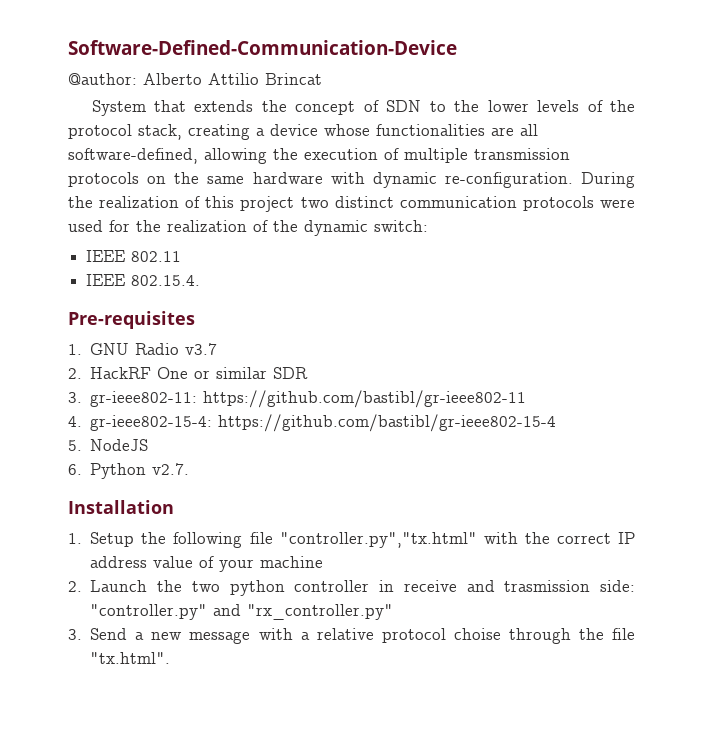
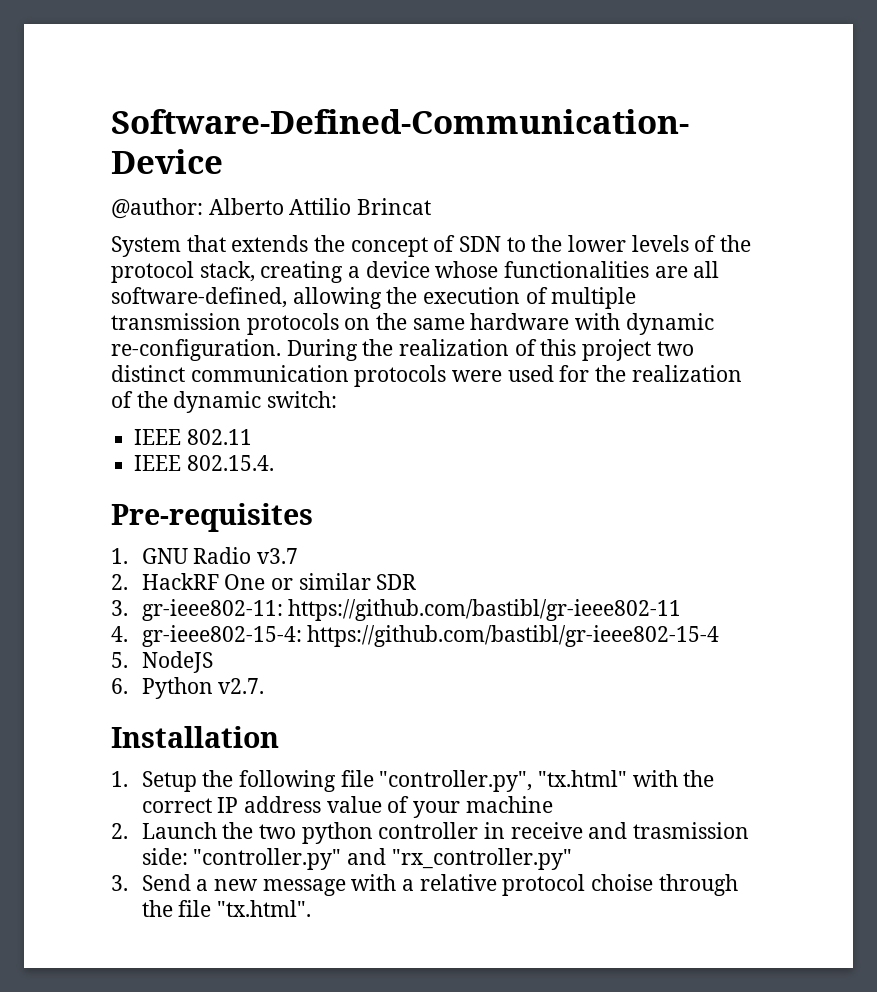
[279,532,477,548] "controller.py","tx.html" -> [379,770,627,792] "controller.py", "tx.html"

